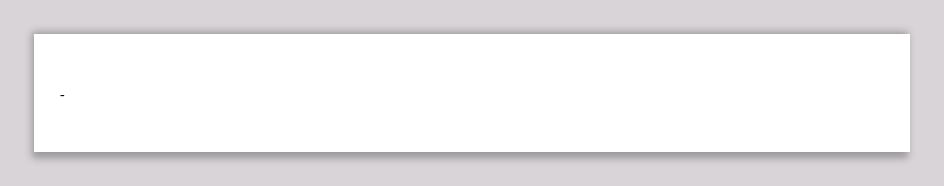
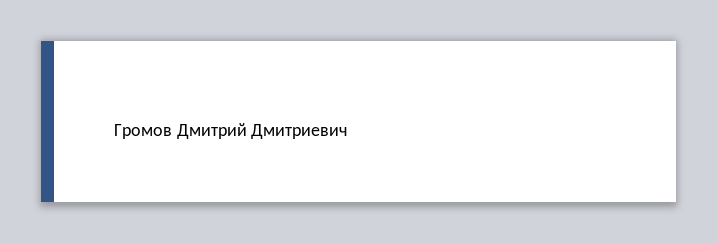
[60,95,65,99] - -> [114,123,348,139] Громов Дмитрий Дмитриевич

